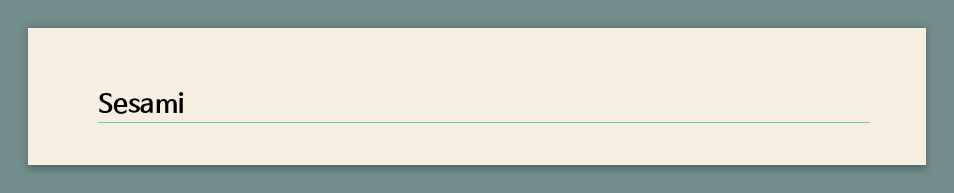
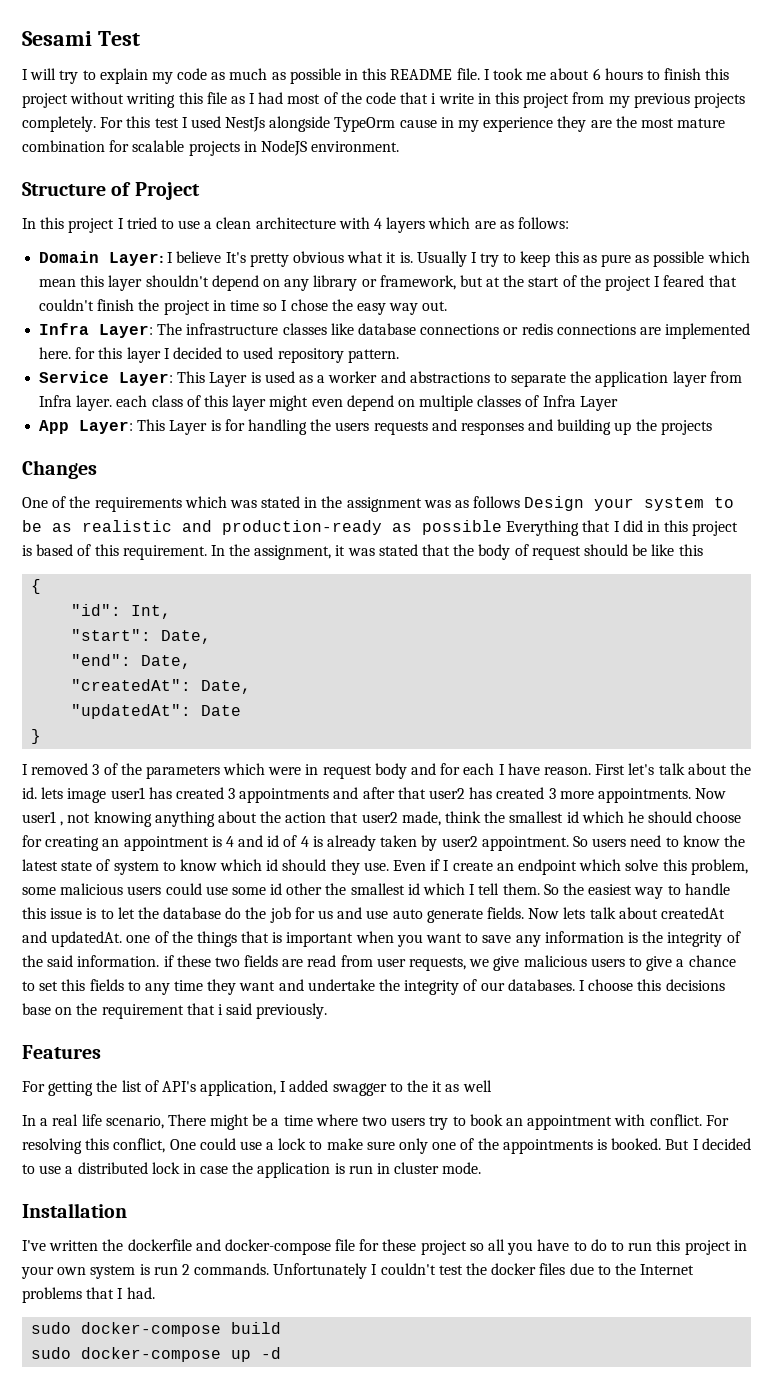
(184, 103) none -> [97,31,140,46] [22,68,730,84] [22,92,745,108] [22,116,726,132] [22,140,400,156] [22,182,200,200] [22,217,569,233] [39,251,750,267] [39,275,737,291] [39,299,448,315] [39,323,751,339] [39,347,399,363] [39,371,742,387] [39,395,618,411] [39,419,712,435] [22,460,97,479] [22,496,735,512] [22,520,739,536] [22,544,703,560] [31,579,42,594] [71,604,172,619] [71,629,212,644] [71,654,192,669] [71,679,252,694] [71,704,242,719] [31,729,42,744] [22,763,751,779] [22,787,727,803] [22,811,742,827] [22,835,745,851] [22,859,748,875] [22,883,730,899] [22,907,725,923] [22,931,741,947] [22,955,736,971] [22,979,725,995] [22,1003,328,1019] [22,1045,101,1059] [22,1080,492,1096] [22,1114,729,1130] [22,1138,751,1154] [22,1162,482,1178] [22,1203,127,1218] [22,1239,747,1255] [21,1263,695,1279] [22,1287,155,1303] [31,1322,282,1337] [31,1347,282,1362] Test // I will try to explain my code as much as possible in this README file. I took me about 6 hours to finish this project without writing this file as I had most of the code that i write in this project from my previous projects completely. For this test I used NestJs alongside TypeOrm cause in my experience they are the most mature combination for scalable projects in NodeJS environment. // Structure of Project // In this project I tried to use a clean architecture with 4 layers which are as follows: // Domain Layer: I believe It's pretty obvious what it is. Usually I try to keep this as pure as possible which mean this layer shouldn't depend on any library or framework, but at the start of the project I feared that couldn't finish the project in time so I chose the easy way out. // Infra Layer: The infrastructure classes like database connections or redis connections are implemented here. for this layer I decided to used repository pattern. // Service Layer: This Layer is used as a worker and abstractions to separate the application layer from Infra layer. each class of this layer might even depend on multiple classes of Infra Layer // App Layer: This Layer is for handling the users requests and responses and building up the projects // Changes // One of the requirements which was stated in the assignment was as follows Design your system to be as realistic and production-ready as possible Everything that I did in this project is based of this requirement. In the assignment, it was stated that the body of request should be like this // { // "id": Int, // "start": Date, // "end": Date, // "createdAt": Date, // "updatedAt": Date // } // I removed 3 of the parameters which were in request body and for each I have reason. First let's talk about the id. lets image user1 has created 3 appointments and after that user2 has created 3 more appointments. Now user1 , not knowing anything about the action that user2 made, think the smallest id which he should choose for creating an appointment is 4 and id of 4 is already taken by user2 appointment. So users need to know the latest state of system to know which id should they use. Even if I create an endpoint which solve this problem, some malicious users could use some id other the smallest id which I tell them. So the easiest way to handle this issue is to let the database do the job for us and use auto generate fields. Now lets talk about createdAt and updatedAt. one of the things that is important when you want to save any information is the integrity of the said information. if these two fields are read from user requests, we give malicious users to give a chance to set this fields to any time they want and undertake the integrity of our databases. I choose this decisions base on the requirement that i said previously. // Features // For getting the list of API's application, I added swagger to the it as well // In a real life scenario, There might be a time where two users try to book an appointment with conflict. For resolving this conflict, One could use a lock to make sure only one of the appointments is booked. But I decided to use a distributed lock in case the application is run in cluster mode. // Installation // I've written the dockerfile and docker-compose file for these project so all you have to do to run this project in your own system is run 2 commands. Unfortunately I couldn't test the docker files due to the Internet problems that I had. // sudo docker-compose build // sudo docker-compose up -d

